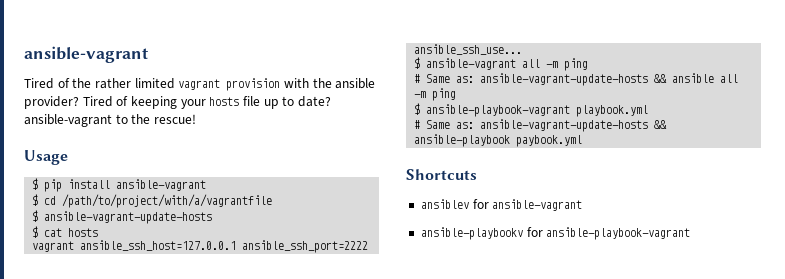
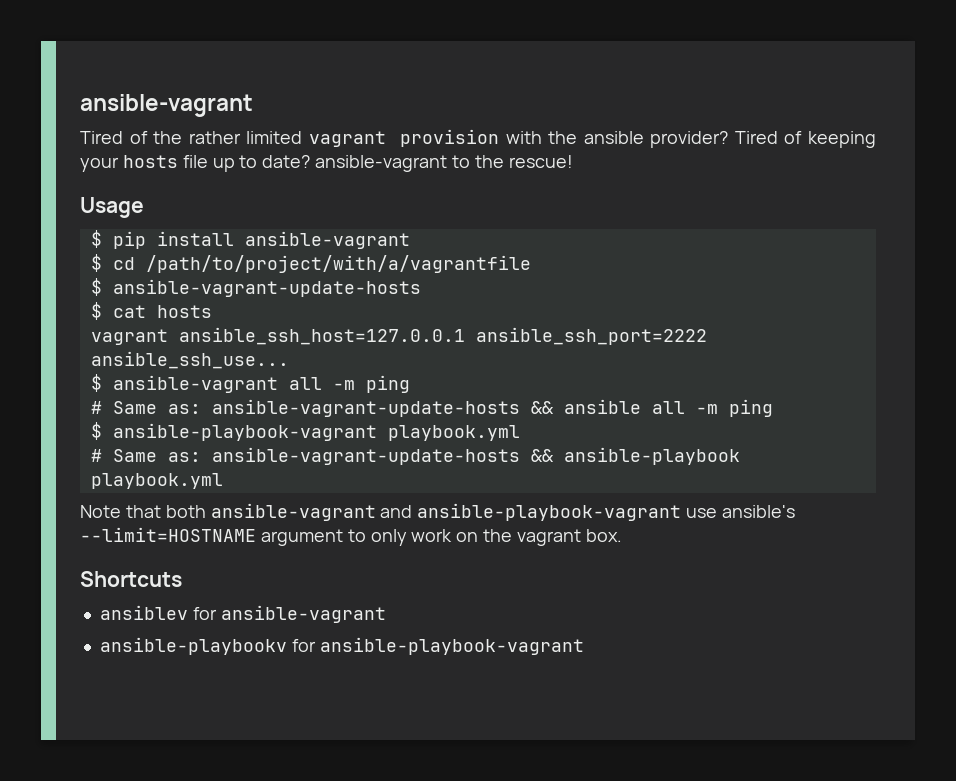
[516,135,583,147] paybook.yml -> [90,473,223,489] [80,503,796,521] [80,527,622,546] playbook.yml // Note that both ansible-vagrant and ansible-playbook-vagrant use ansible's --limit=HOSTNAME argument to only work on the vagrant box.

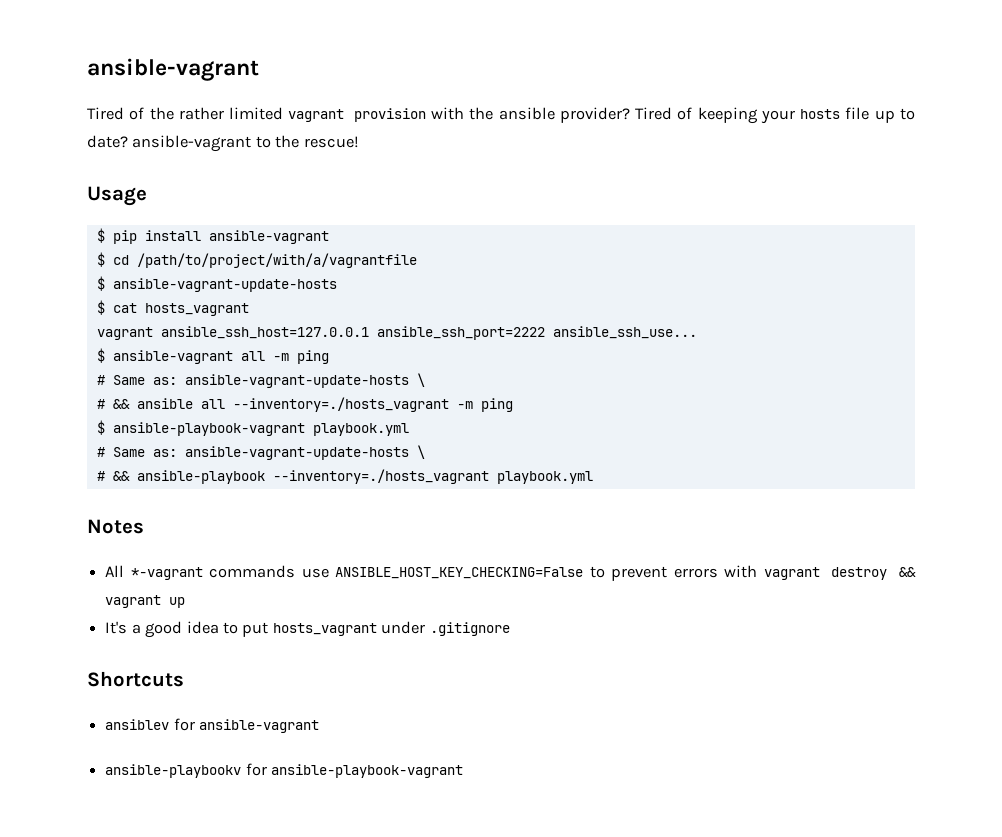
[156,305,212,318] hosts -> [144,303,249,316] hosts_vagrant
(520, 408) none -> [416,373,425,387] [96,399,105,409] \ // #
(685, 407) none -> [232,397,449,412] --inventory=./hosts_vagrant
(520, 456) none -> [416,445,425,459] [96,471,105,481] \ // #
[90,473,223,489] [80,503,796,521] [80,527,622,546] playbook.yml // Note that both ansible-vagrant and ansible-playbook-vagrant use ansible's --limit=HOSTNAME argument to only work on the vagrant box. -> [272,469,593,484] [87,519,144,534] [105,565,917,581] [105,595,186,608] [105,621,510,638] --inventory=./hosts_vagrant playbook.yml // Notes // All *-vagrant commands use ANSIBLE_HOST_KEY_CHECKING=False to prevent errors with vagrant destroy && vagrant up // It's a good idea to put hosts_vagrant under .gitignore

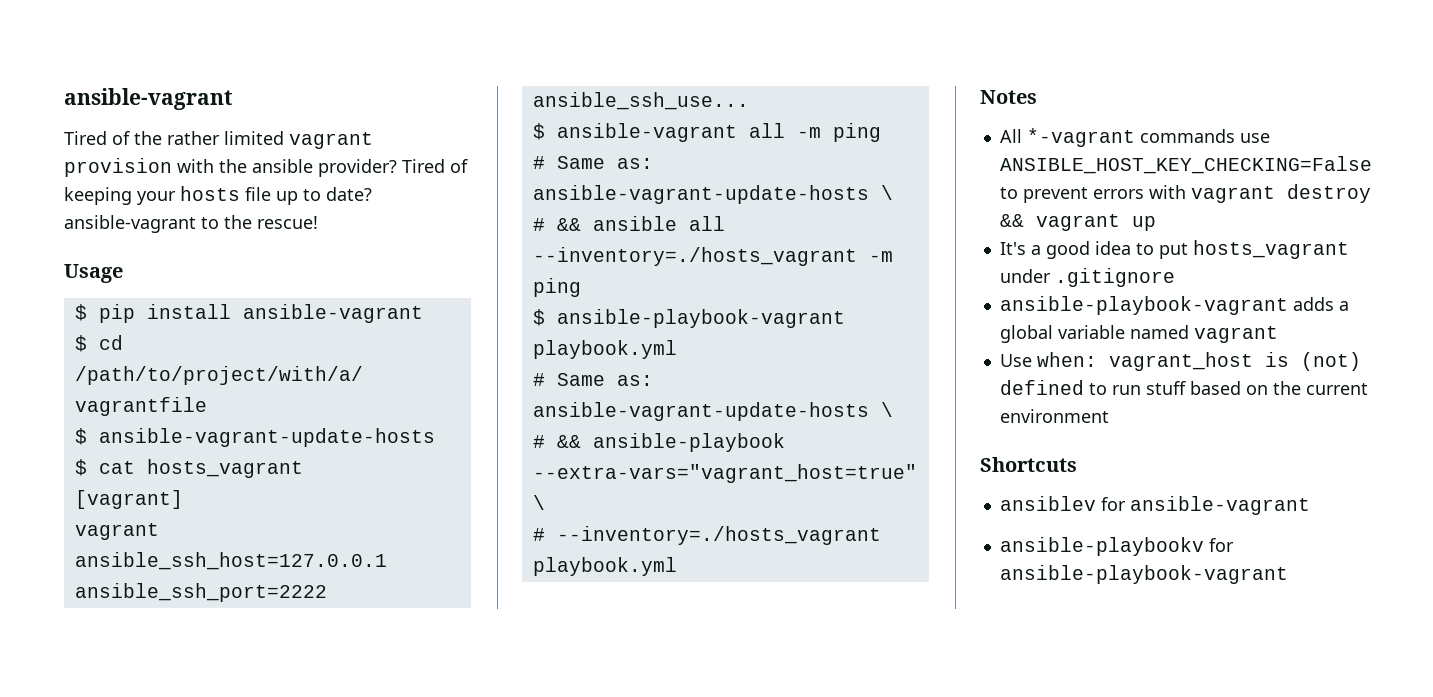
(249, 309) none -> [74,490,183,509] // [vagrant]
(265, 477) none -> [532,464,917,483] [532,495,545,510] [532,528,545,541] --extra-vars="vagrant_host=true" \ // #
(510, 629) none -> [999,296,1349,315] [999,325,1278,343] [999,352,1361,371] [999,380,1368,395] [999,409,1109,423] // ansible-playbook-vagrant adds a global variable named vagrant // Use when: vagrant_host is (not) defined to run stuff based on the current environment

